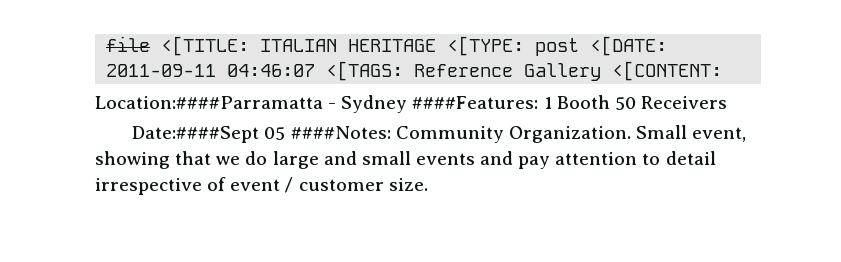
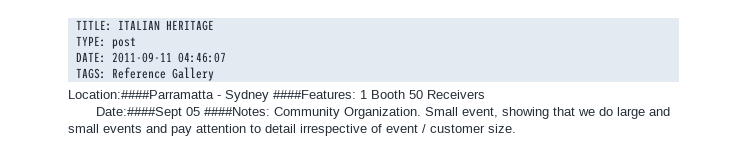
[106,36,250,56] file <[TITLE: -> [75,20,112,31] TITLE:
[447,36,525,56] <[TYPE: -> [75,36,106,47] // TYPE:
[590,36,668,56] <[DATE: -> [75,52,106,63] // DATE:
[326,61,404,81] <[TAGS: -> [75,68,106,79] // TAGS:
[612,61,723,81] <[CONTENT: -> (214, 74) none

